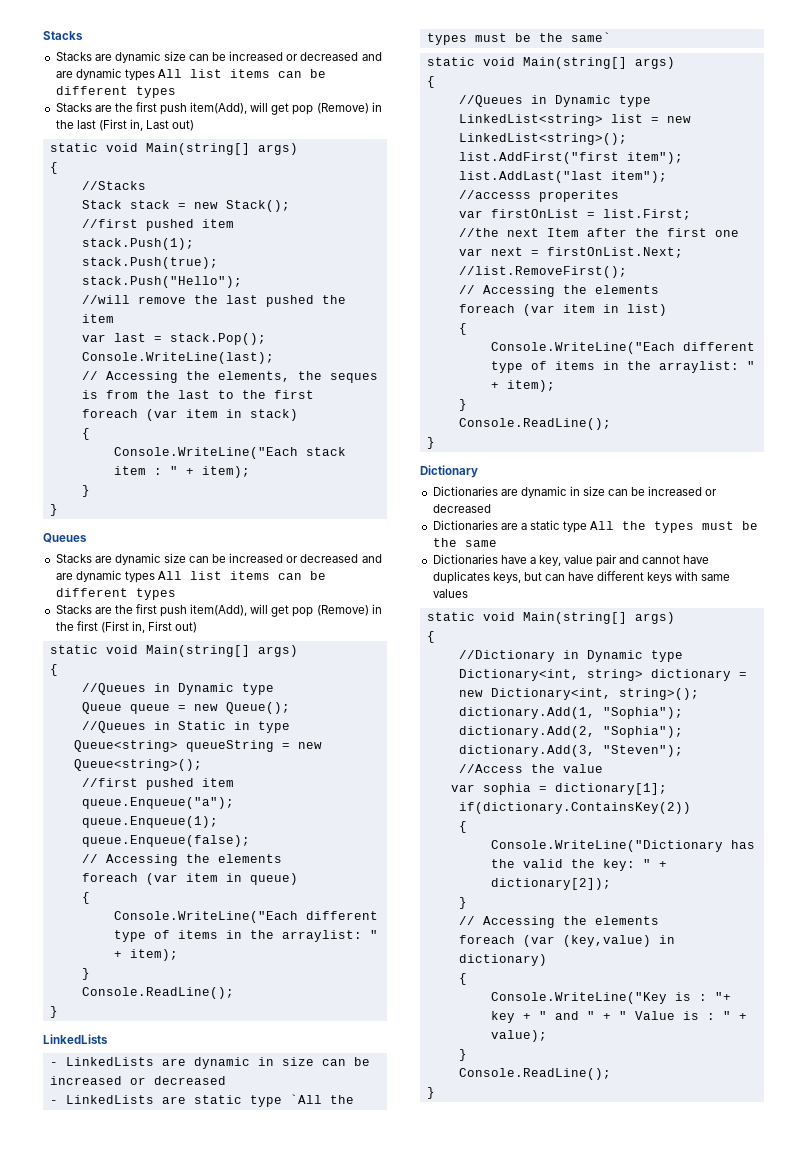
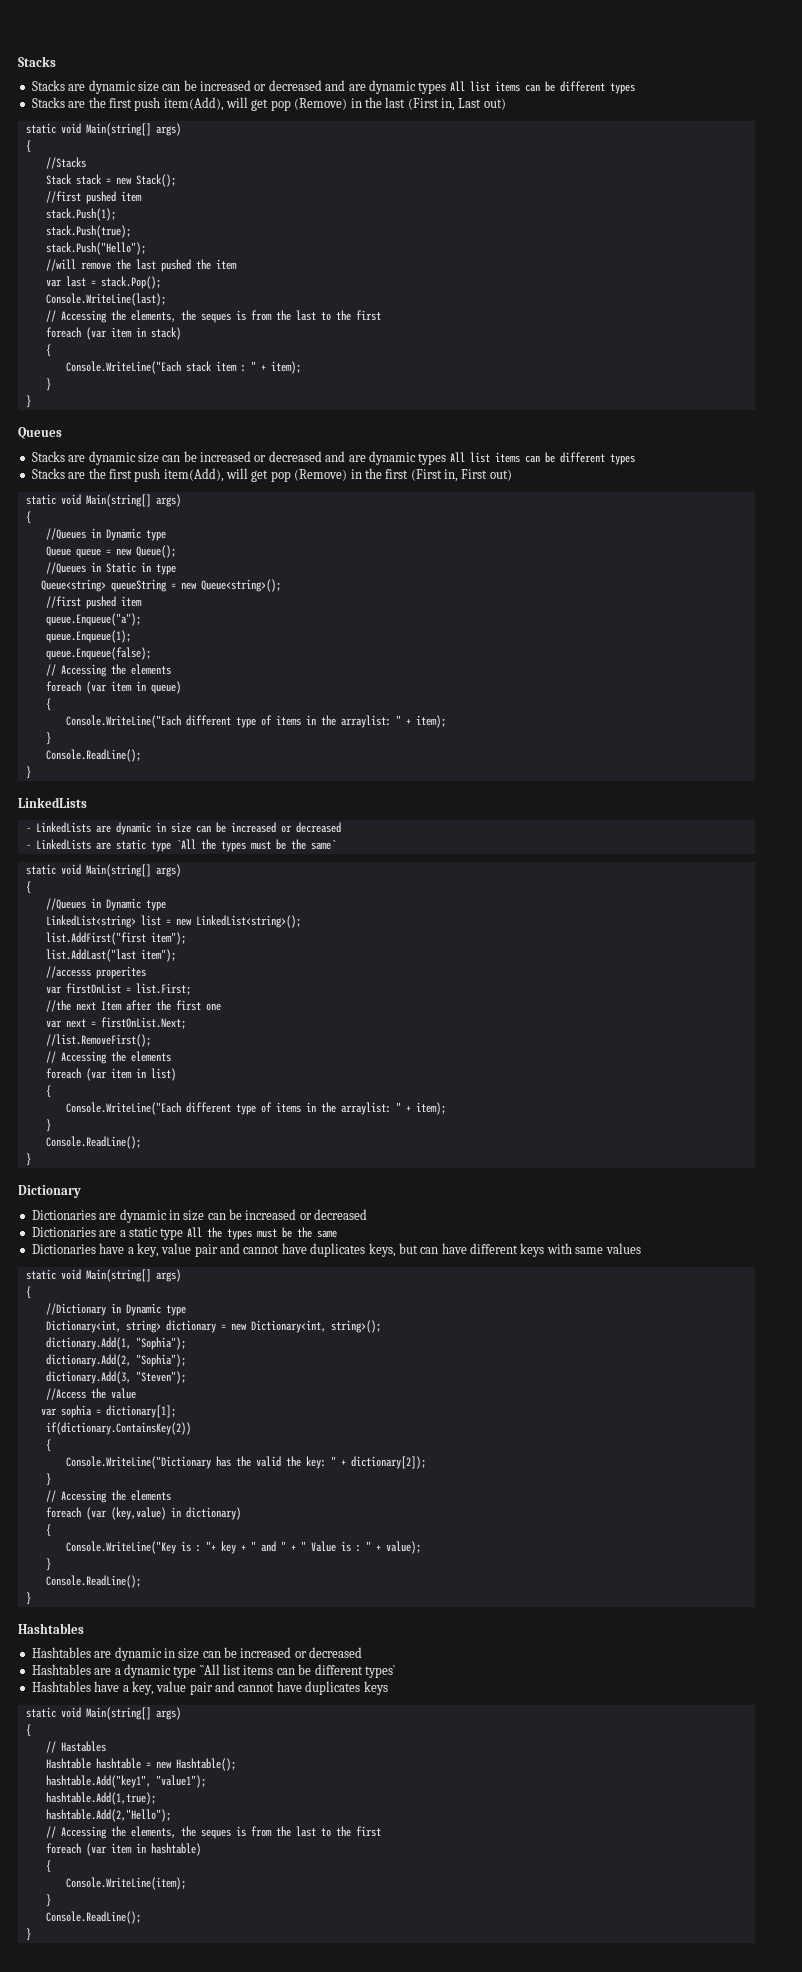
(435, 1093) none -> [18,1623,84,1634] [31,1647,363,1661] [31,1664,395,1678] [31,1681,388,1695] [25,1707,181,1720] [25,1724,31,1737] [45,1741,106,1753] [45,1758,236,1771] [45,1775,206,1788] [45,1792,156,1805] [45,1809,171,1822] [45,1826,381,1839] [45,1843,201,1856] [45,1860,51,1873] [65,1877,186,1890] [45,1894,51,1907] [45,1911,141,1924] [25,1928,31,1941] // Hashtables // Hashtables are dynamic in size can be increased or decreased // Hashtables are a dynamic type ``All list items can be different types` // Hashtables have a key, value pair and cannot have duplicates keys // static void Main(string[] args) // { // // Hastables // Hashtable hashtable = new Hashtable(); // hashtable.Add("key1", "value1"); // hashtable.Add(1,true); // hashtable.Add(2,"Hello"); // // Accessing the elements, the seques is from the last to the first // foreach (var item in hashtable) // { // Console.WriteLine(item); // } // Console.ReadLine(); // }

